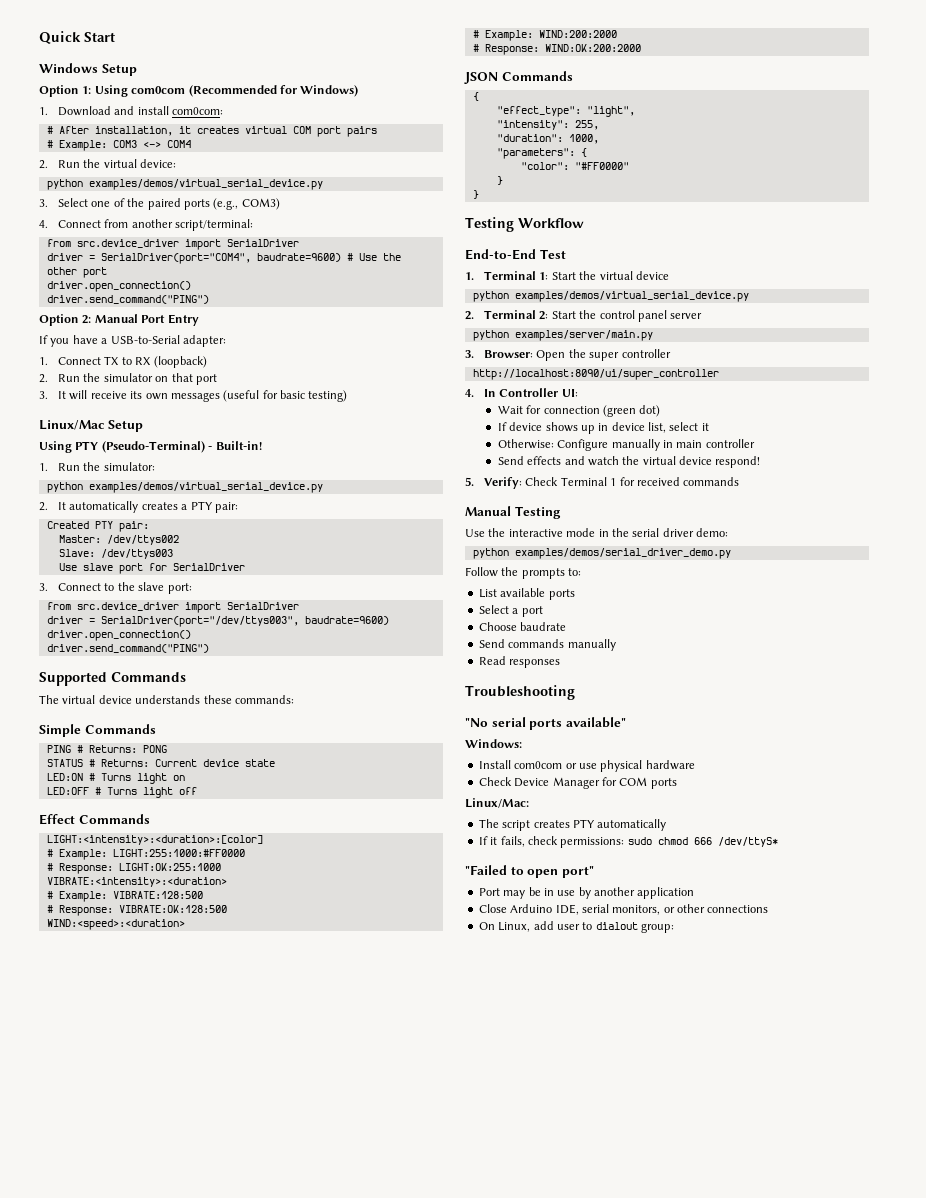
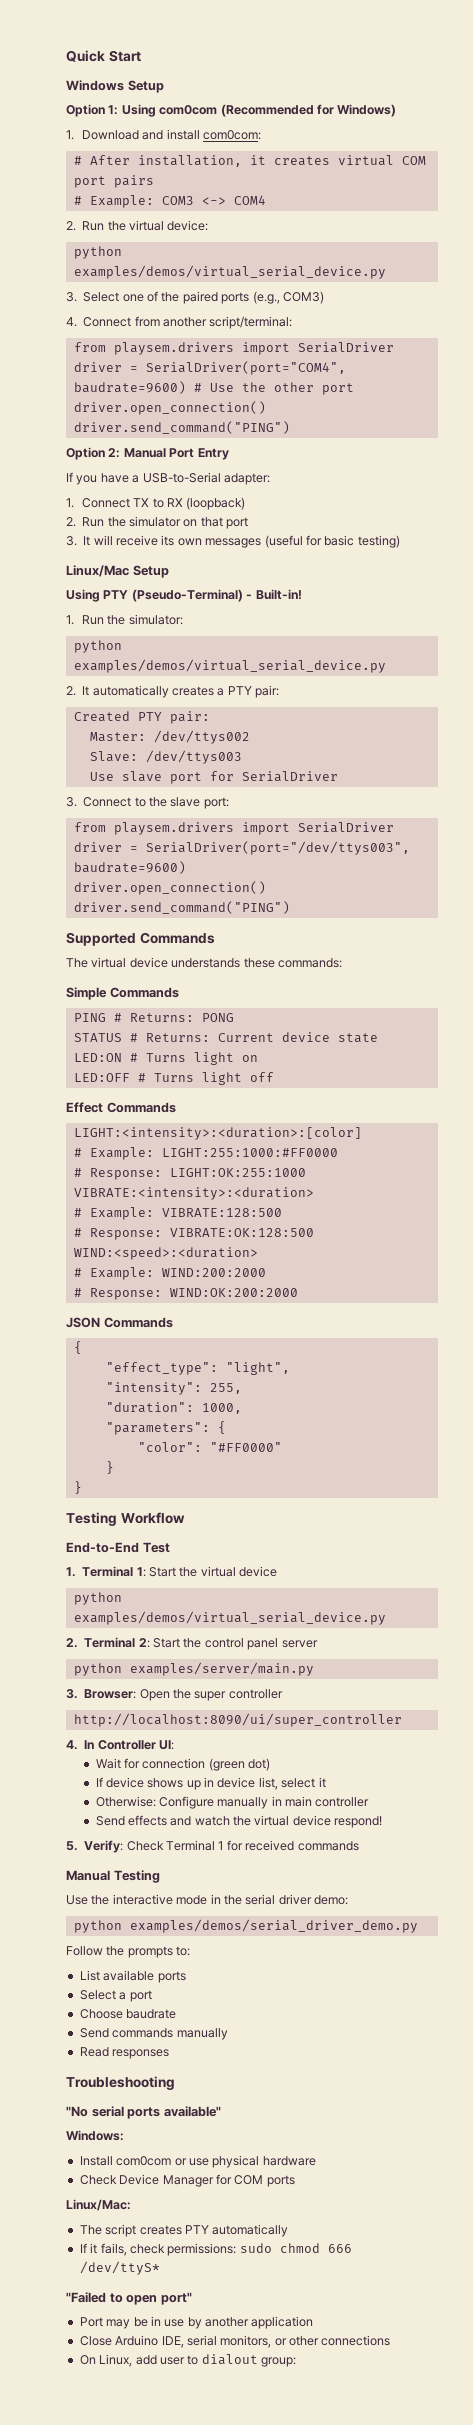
[76,239,179,248] src.device_driver -> [113,342,234,355] playsem.drivers
[76,602,179,611] src.device_driver -> [113,822,234,835] playsem.drivers

